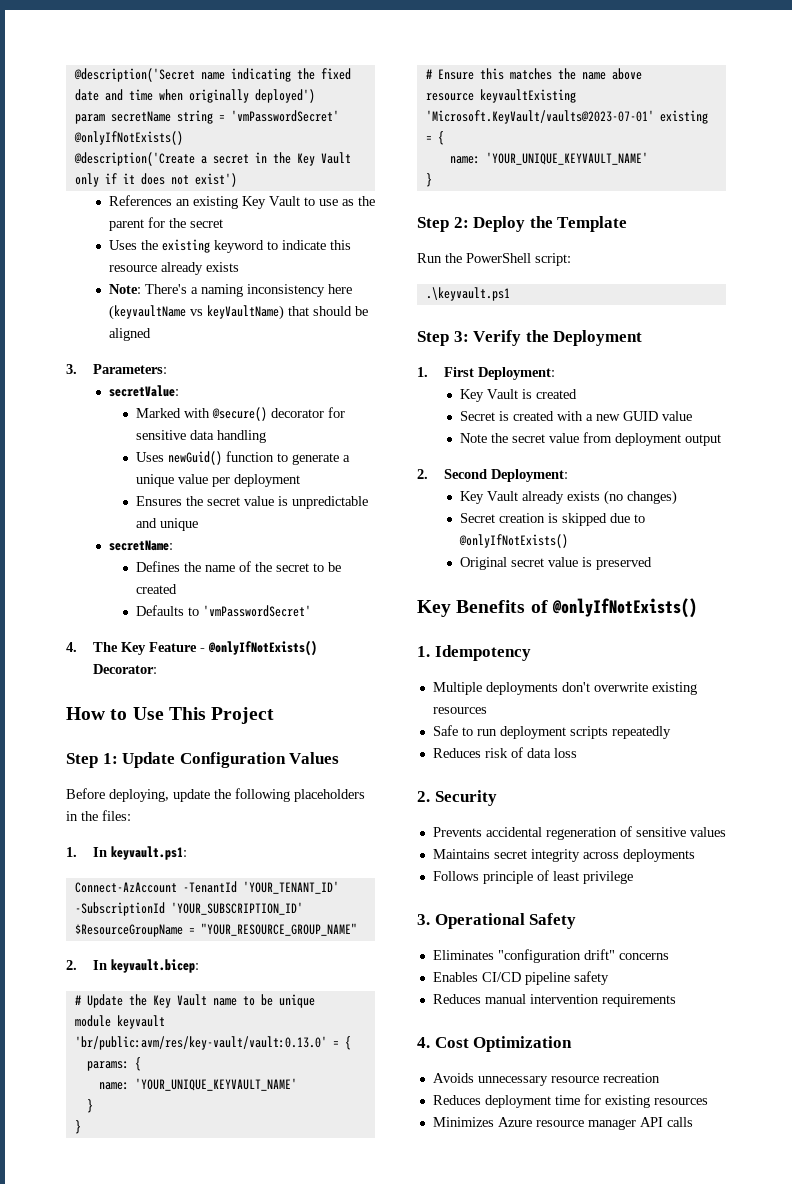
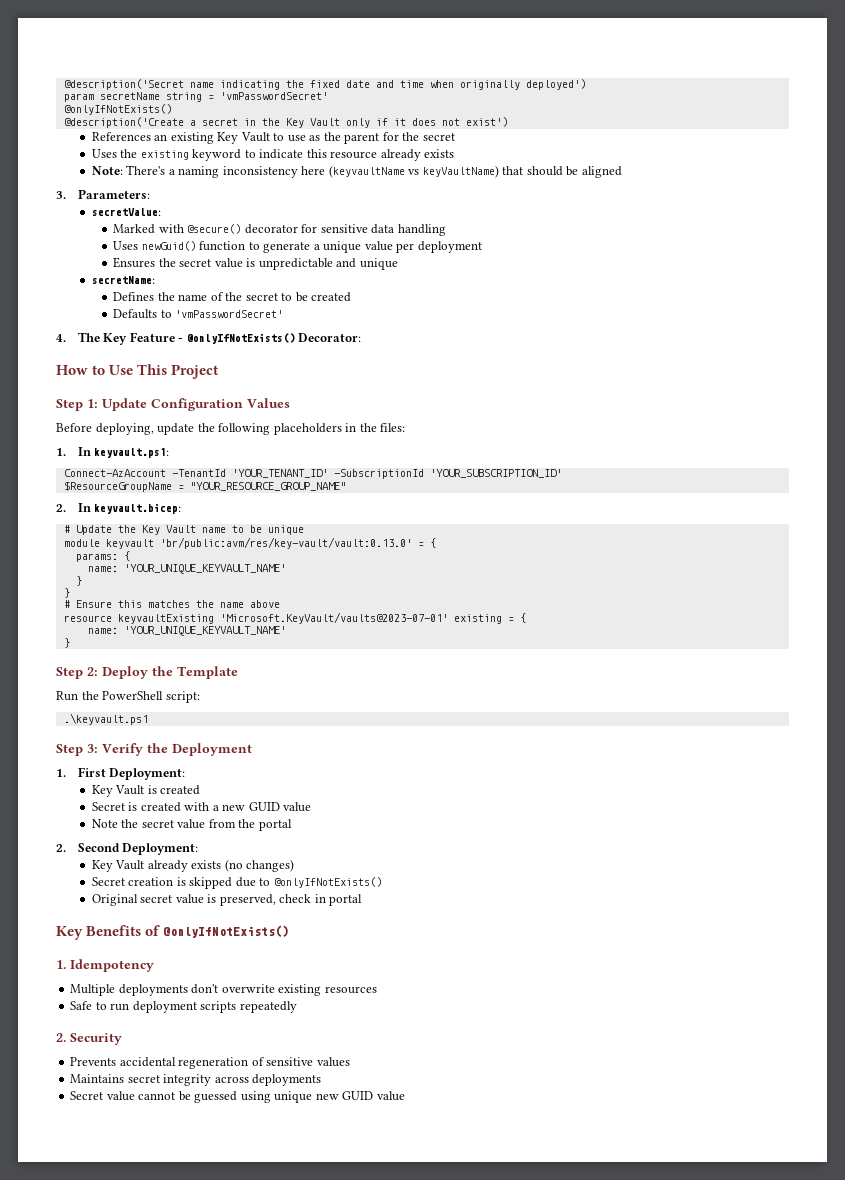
[614,433,721,446] deployment output -> [238,819,292,831] the portal
[595,557,652,570] preserved -> [219,894,363,906] preserved, check in portal
[432,747,577,758] // Reduces risk of data loss -> (297, 1007) none
[432,870,633,884] [417,913,577,929] [432,949,669,963] [432,971,609,985] [432,994,676,1007] [417,1036,573,1052] [432,1073,660,1086] [432,1094,708,1108] [432,1117,693,1130] Follows principle of least privilege // 3. Operational Safety // Eliminates "configuration drift" concerns // Enables CI/CD pipeline safety // Reduces manual intervention requirements // 4. Cost Optimization // Avoids unnecessary resource recreation // Reduces deployment time for existing resources // Minimizes Azure resource manager API calls -> [70,1091,405,1103] Secret value cannot be guessed using unique new GUID value

